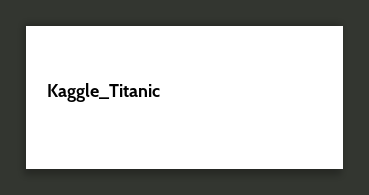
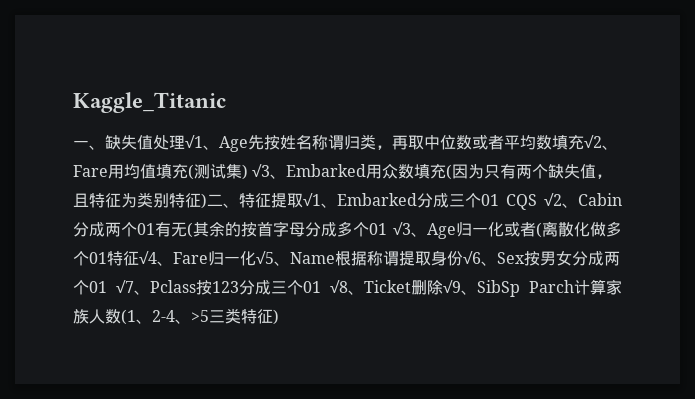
(160, 92) none -> [73,134,618,152] [73,164,613,180] [73,192,622,210] [73,221,622,239] [73,250,620,266] [73,279,622,297] [73,308,279,325] // 一、缺失值处理√1、Age先按姓名称谓归类，再取中位数或者平均数填充√2、Fare用均值填充(测试集) √3、Embarked用众数填充(因为只有两个缺失值，且特征为类别特征)二、特征提取√1、Embarked分成三个01 CQS √2、Cabin分成两个01有无(其余的按首字母分成多个01 √3、Age归一化或者(离散化做多个01特征√4、Fare归一化√5、Name根据称谓提取身份√6、Sex按男女分成两个01 √7、Pclass按123分成三个01 √8、Ticket删除√9、SibSp Parch计算家族人数(1、2-4、>5三类特征)

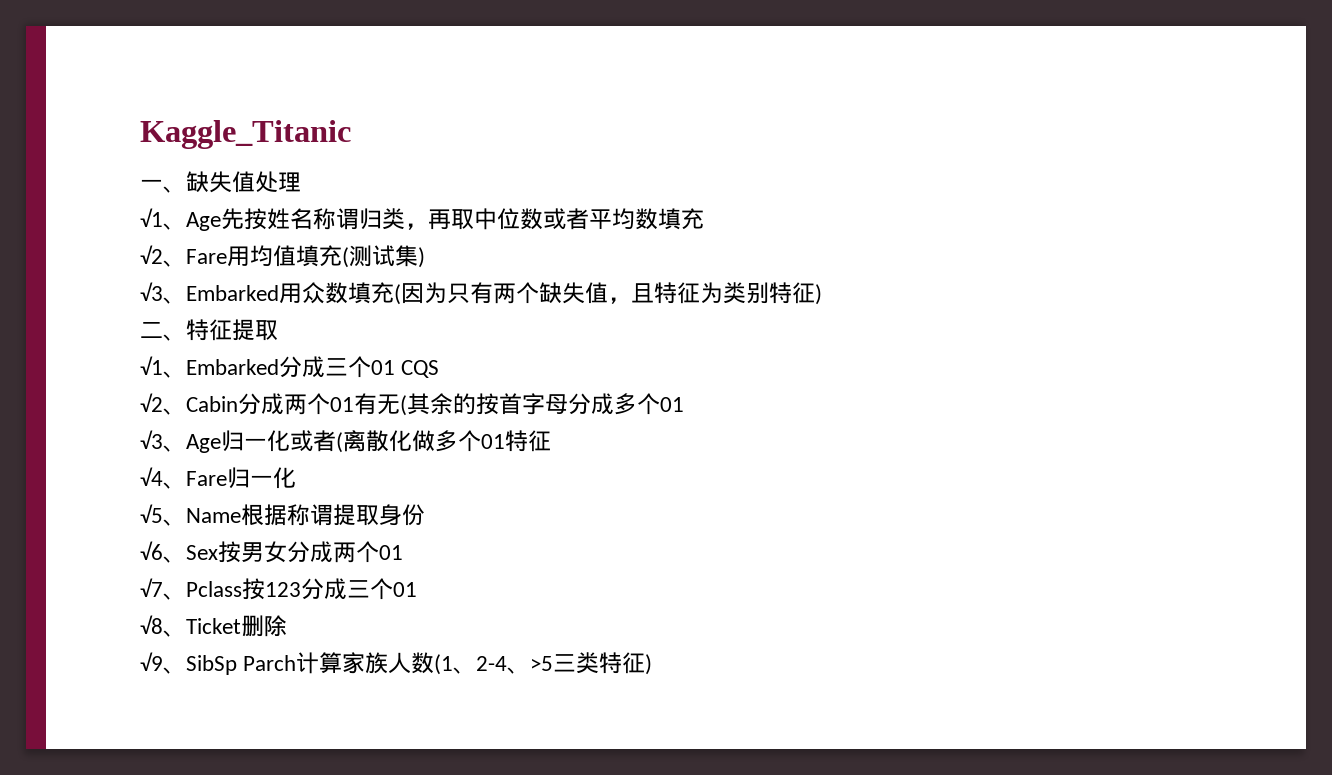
(185, 142) none -> (301, 182) //
(584, 142) none -> (704, 219) //
(248, 172) none -> (425, 257) //
(207, 201) none -> (822, 294) //
(303, 200) none -> (278, 330) //
(537, 202) none -> (440, 369) //
(387, 229) none -> (684, 404) //
(139, 258) none -> (551, 441) //
(256, 258) none -> (296, 478) //
(463, 258) none -> (425, 515) //
(107, 287) none -> (403, 552) //
(321, 287) none -> (417, 589) //
(443, 287) none -> (287, 626) //

